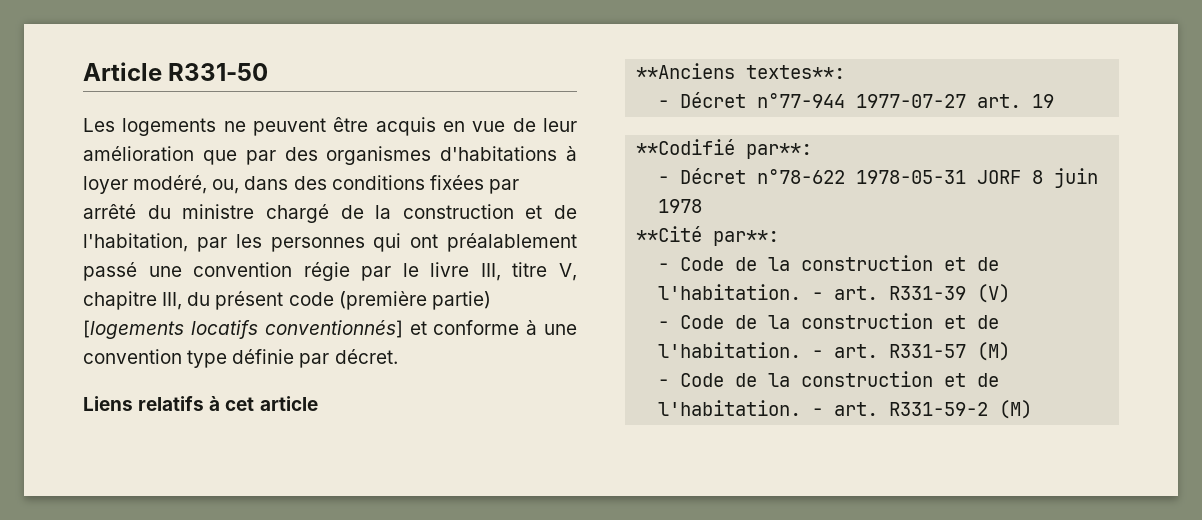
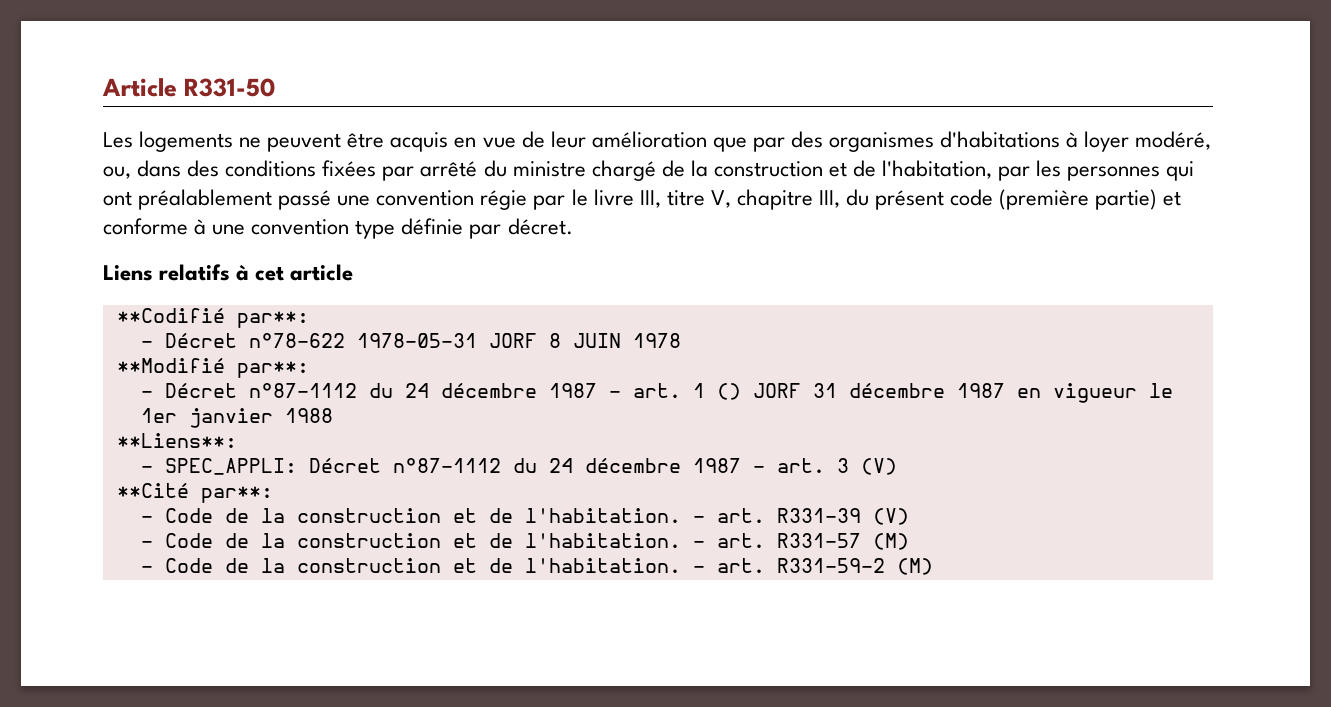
[83,320,403,339] [logements locatifs conventionnés] -> (1158, 199) none
[636,63,846,79] [658,92,1055,108] // **Anciens textes**: // - Décret n°77-944 1977-07-27 art. 19 -> (354, 272) none
[1054,168,1099,188] juin -> [572,333,621,348] JUIN
(703, 206) none -> [116,358,309,378] [140,383,1173,403] [140,408,333,428] [116,433,237,448] [140,458,897,475] // **Modifié par**: // - Décret n°87-1112 du 24 décembre 1987 - art. 1 () JORF 31 décembre 1987 en vigueur le 1er janvier 1988 // **Liens**: // - SPEC_APPLI: Décret n°87-1112 du 24 décembre 1987 - art. 3 (V)

